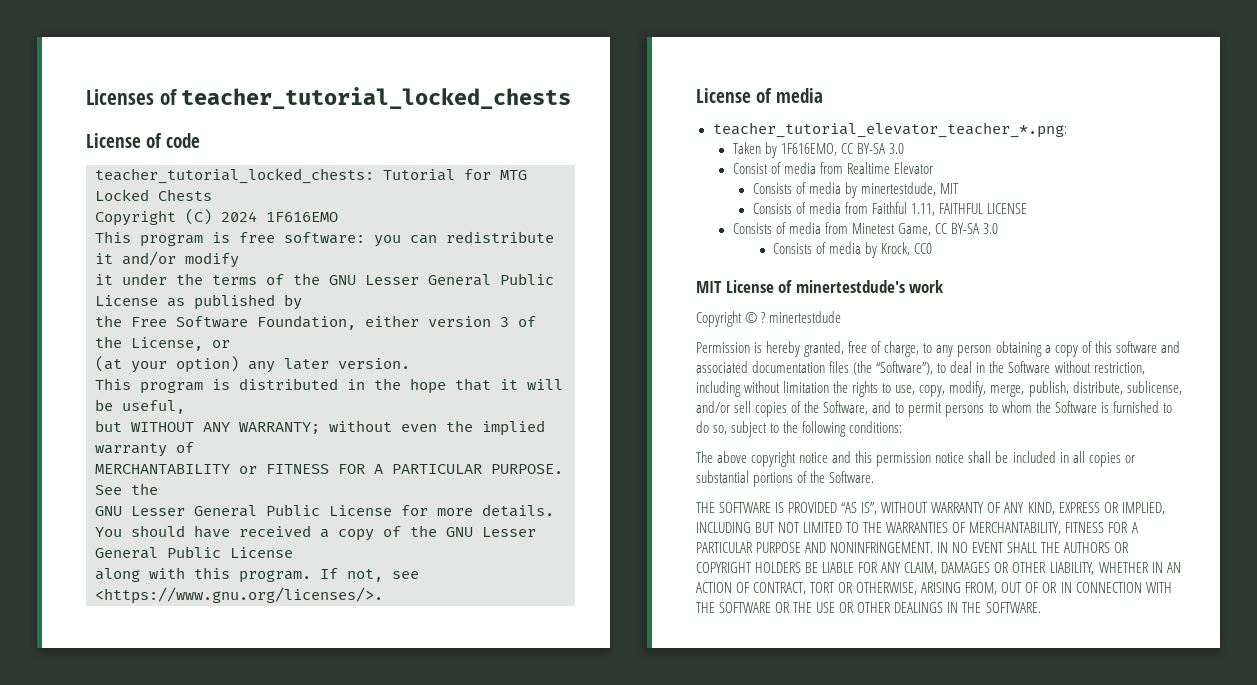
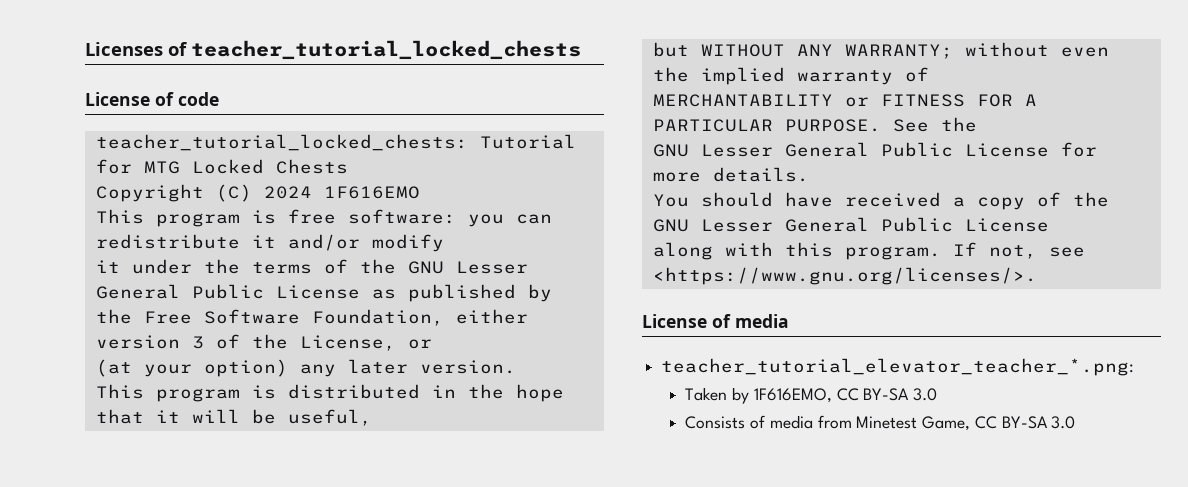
[732,162,933,174] [752,182,960,198] [752,202,1028,216] // Consist of media from Realtime Elevator // Consists of media by minertestdude, MIT // Consists of media from Faithful 1.11, FAITHFUL LICENSE -> (938, 394) none
[773,242,933,258] [696,280,944,293] [696,311,842,327] [696,341,1180,357] [696,361,1145,375] [696,381,1182,397] [696,401,1172,417] [696,421,903,437] [696,451,1135,467] [696,471,875,487] [696,502,1165,515] [696,522,1138,535] [696,542,1130,553] [696,562,1181,575] [696,582,1172,595] [696,602,1041,613] // Consists of media by Krock, CC0 // MIT License of minertestdude's work // Copyright © ? minertestdude // Permission is hereby granted, free of charge, to any person obtaining a copy of this software and associated documentation files (the “Software”), to deal in the Software without restriction, including without limitation the rights to use, copy, modify, merge, publish, distribute, sublicense, and/or sell copies of the Software, and to permit persons to whom the Software is furnished to do so, subject to the following conditions: // The above copyright notice and this permission notice shall be included in all copies or substantial portions of the Software. // THE SOFTWARE IS PROVIDED “AS IS”, WITHOUT WARRANTY OF ANY KIND, EXPRESS OR IMPLIED, INCLUDING BUT NOT LIMITED TO THE WARRANTIES OF MERCHANTABILITY, FITNESS FOR A PARTICULAR PURPOSE AND NONINFRINGEMENT. IN NO EVENT SHALL THE AUTHORS OR COPYRIGHT HOLDERS BE LIABLE FOR ANY CLAIM, DAMAGES OR OTHER LIABILITY, WHETHER IN AN ACTION OF CONTRACT, TORT OR OTHERWISE, ARISING FROM, OUT OF OR IN CONNECTION WITH THE SOFTWARE OR THE USE OR OTHER DEALINGS IN THE SOFTWARE. -> (1076, 422) none

